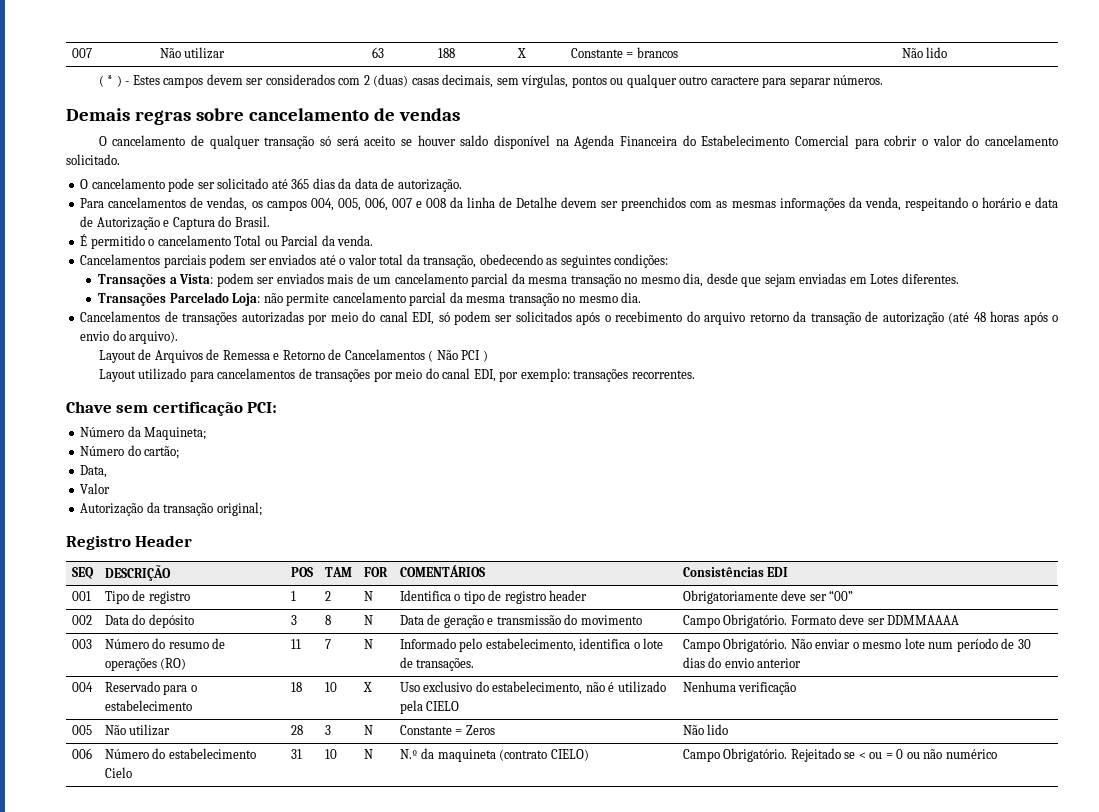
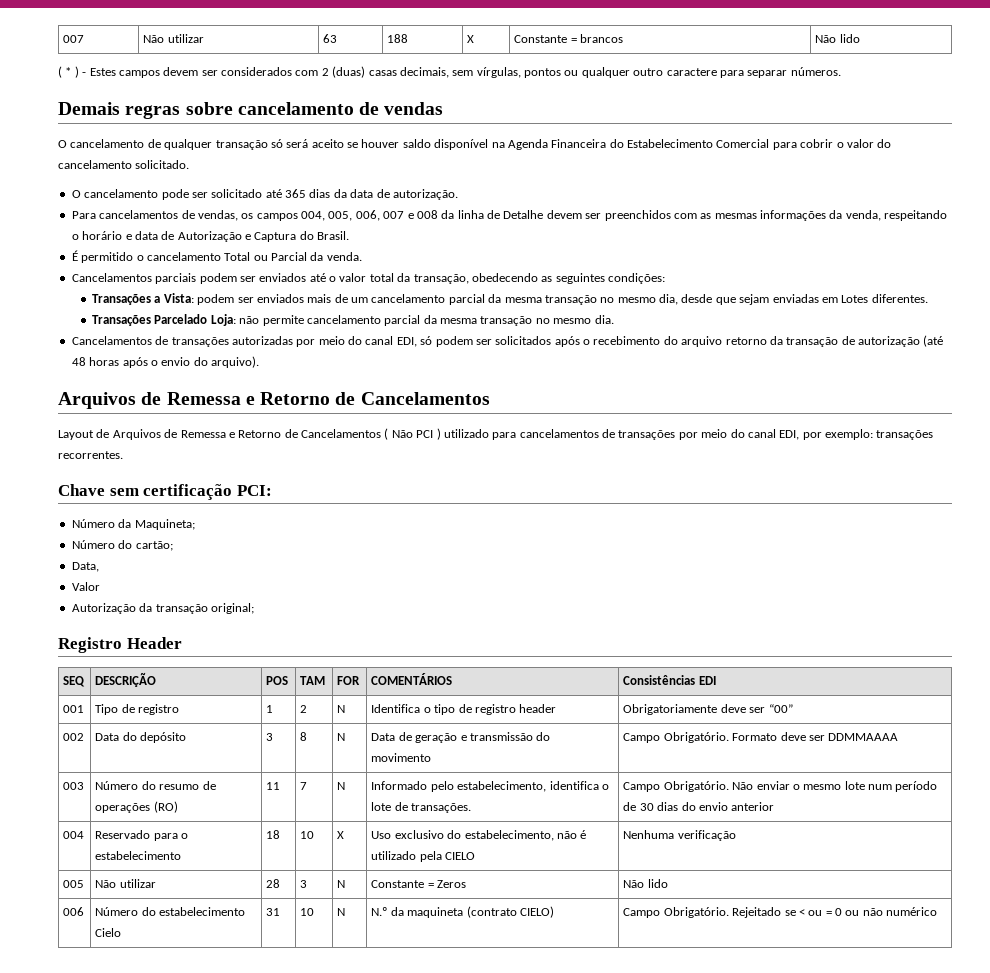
(179, 337) none -> [58,392,490,409] // Arquivos de Remessa e Retorno de Cancelamentos
[98,369,136,382] // Layout -> (441, 434) none

